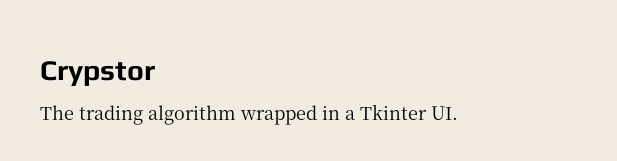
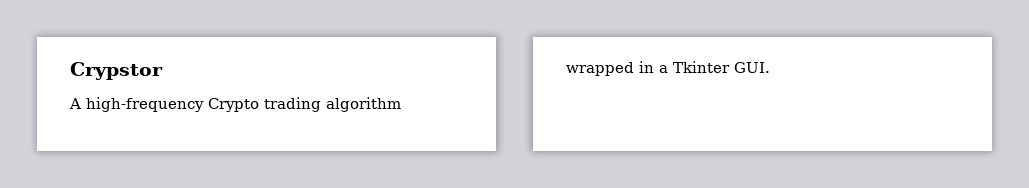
[40,105,74,120] The -> [69,97,259,112] A high-frequency Crypto
[431,106,458,120] UI. -> [734,62,770,73] GUI.

